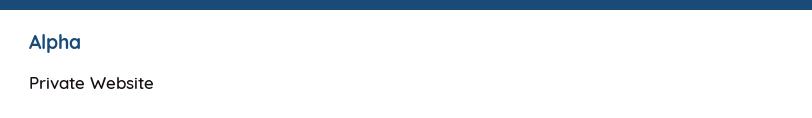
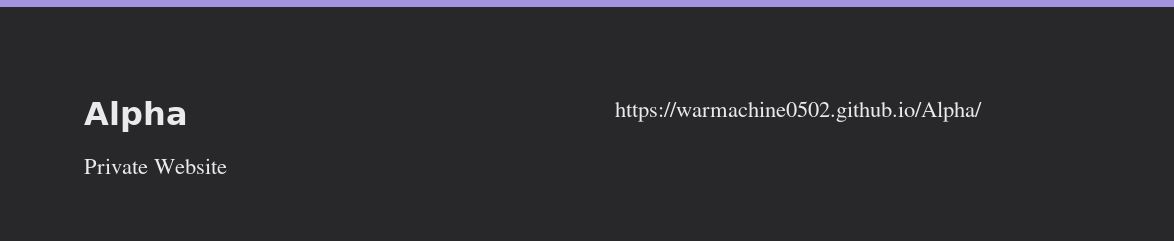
(154, 83) none -> [615,101,982,122] https://warmachine0502.github.io/Alpha/

